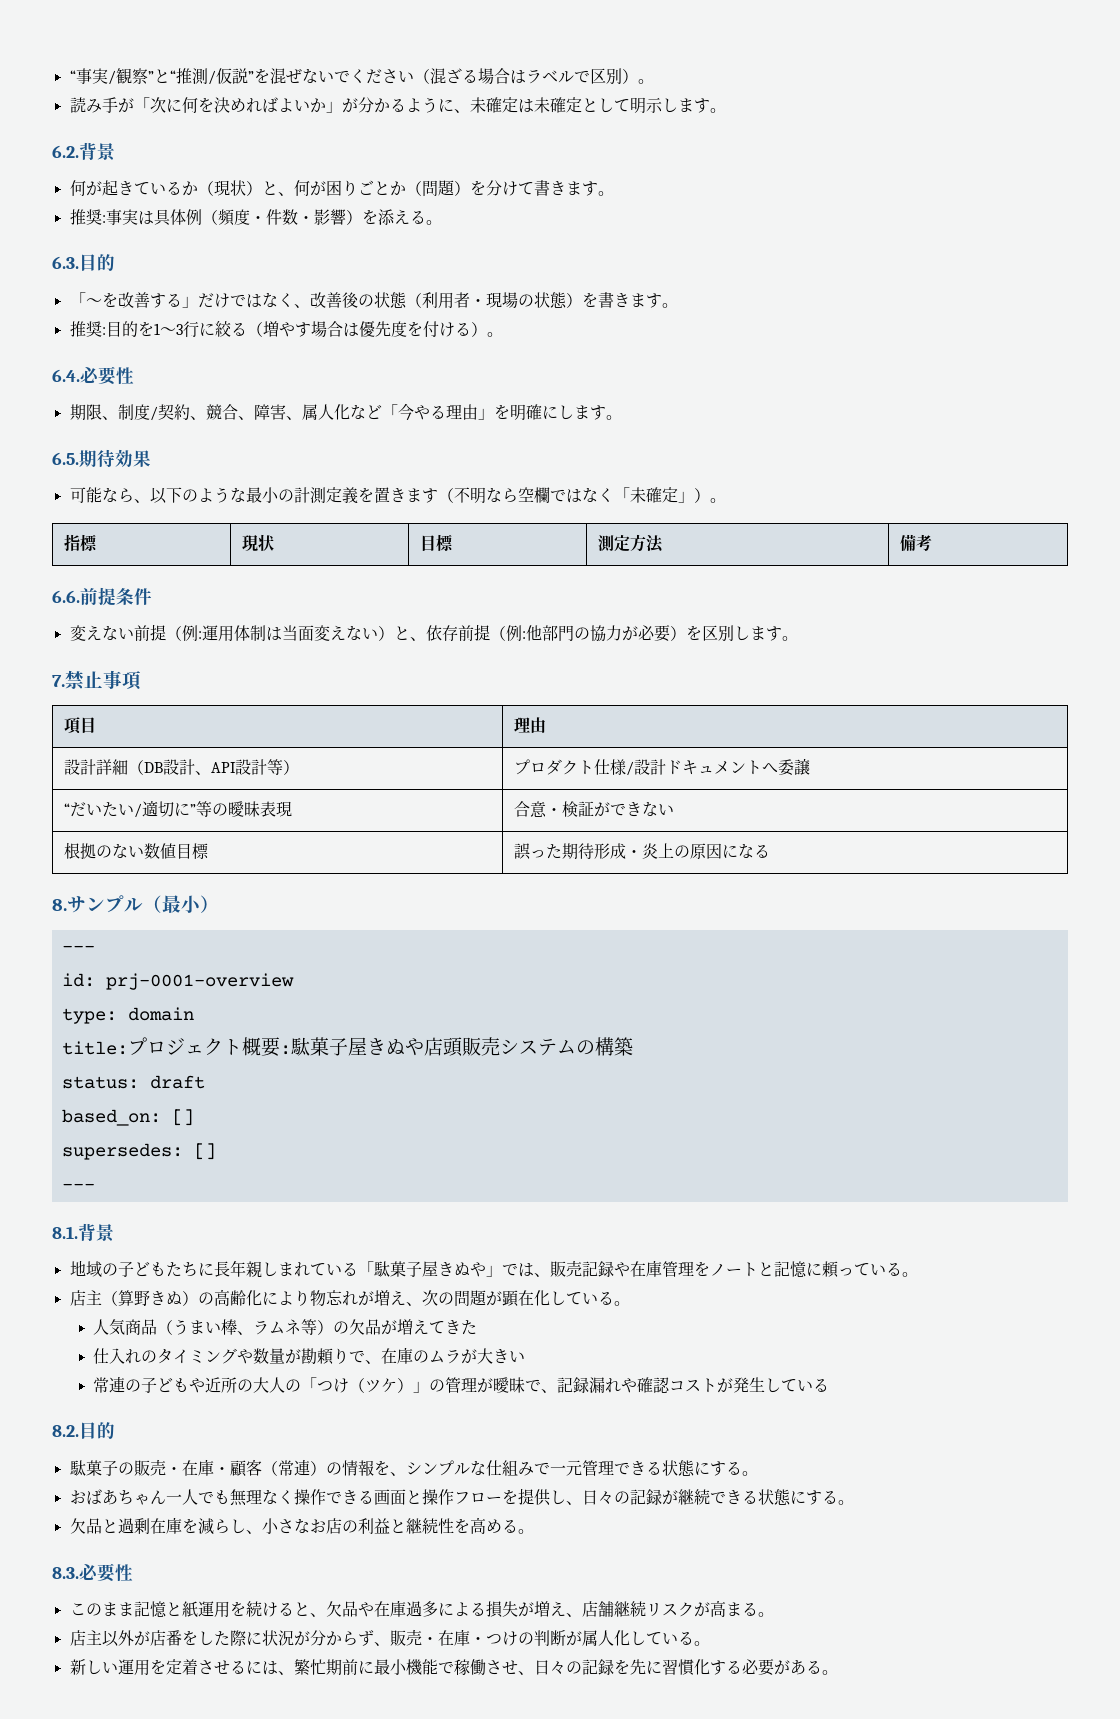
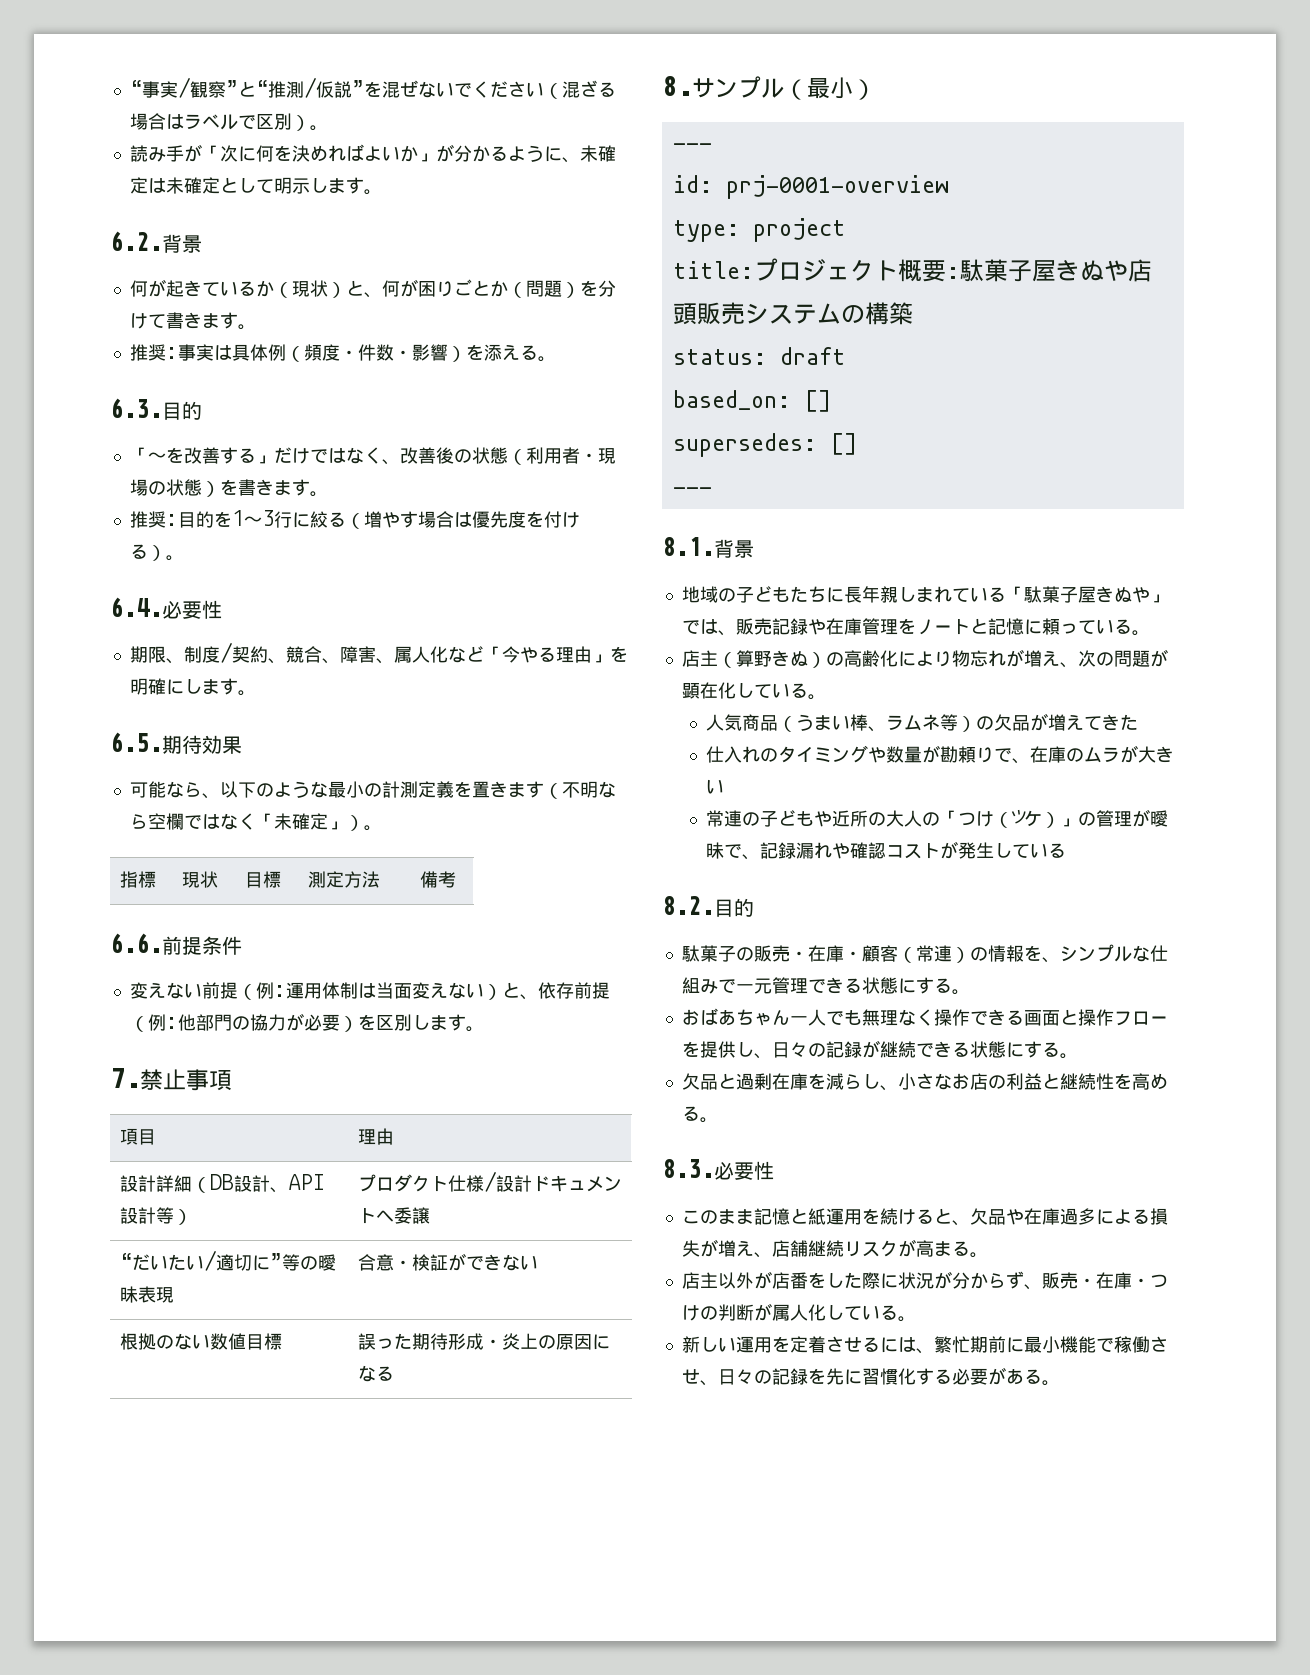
[127,1007,194,1021] domain -> [752,218,846,242] project

